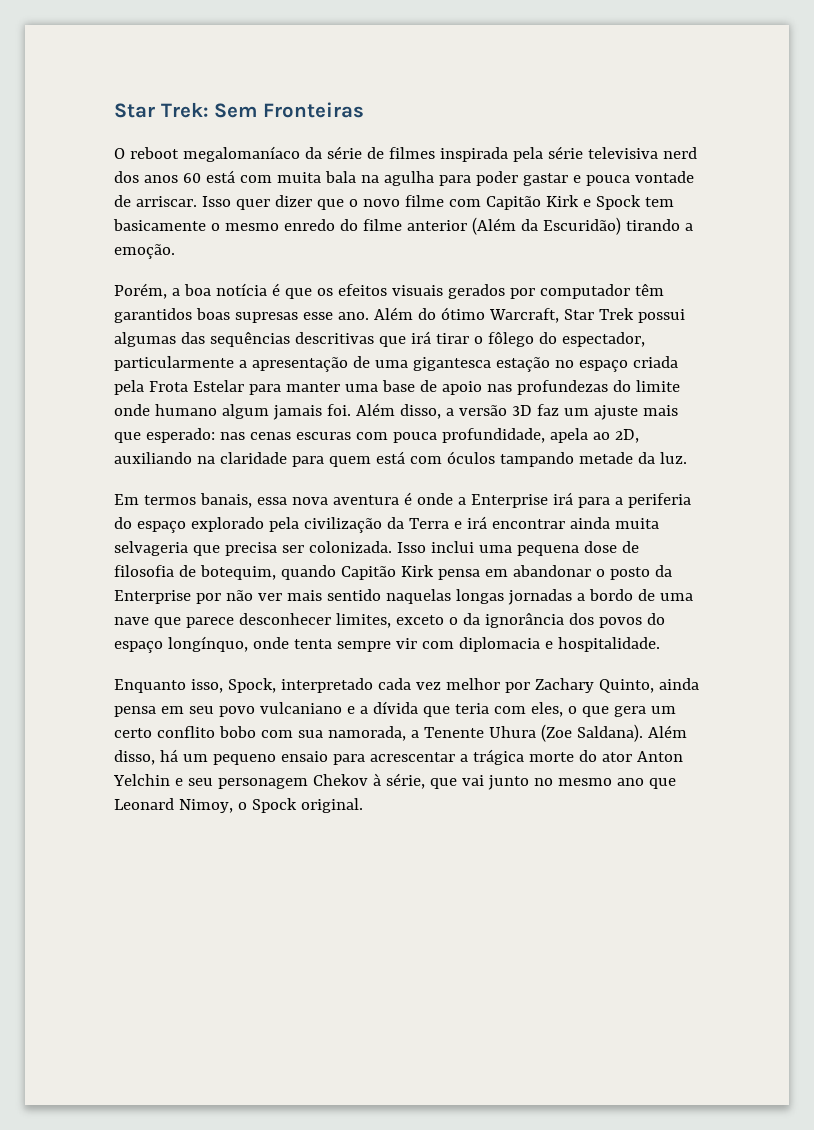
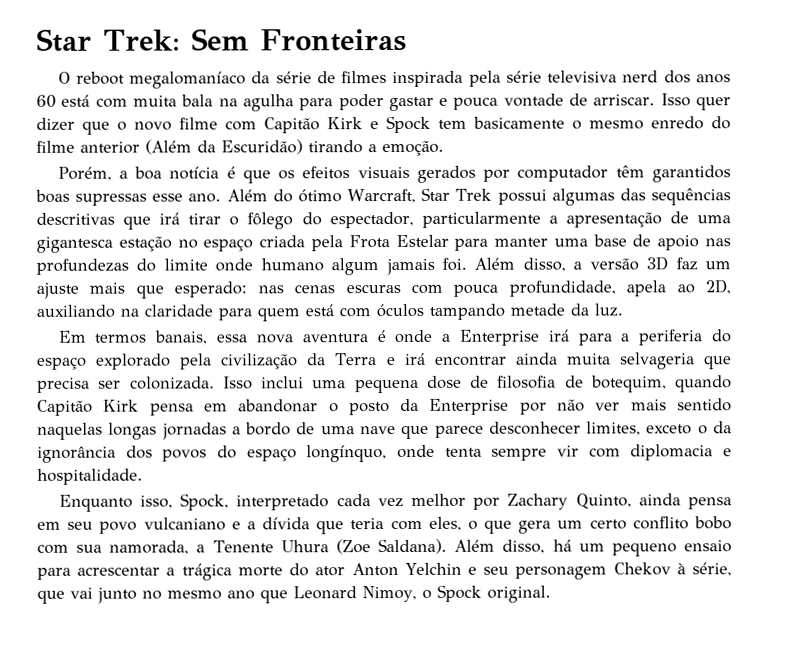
[234,312,298,323] supresas -> [75,193,148,206] supressas

